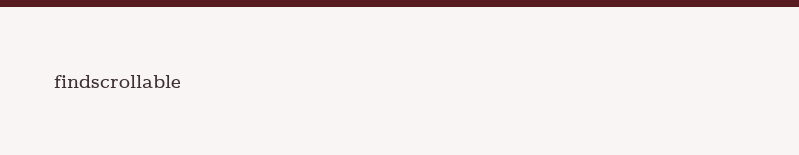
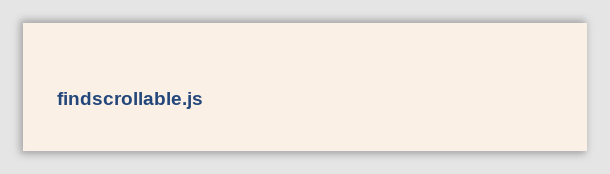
[54,75,181,88] findscrollable -> [57,92,203,109] findscrollable.js

